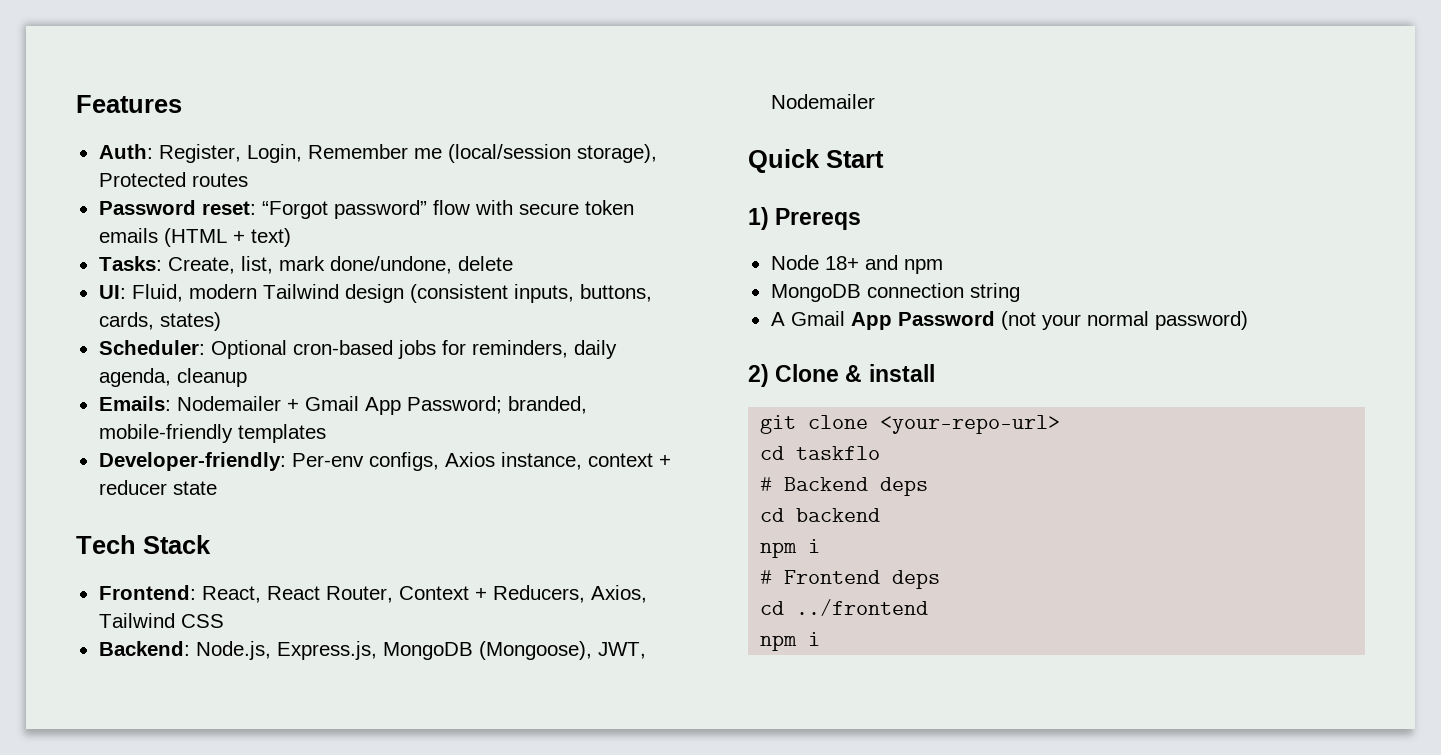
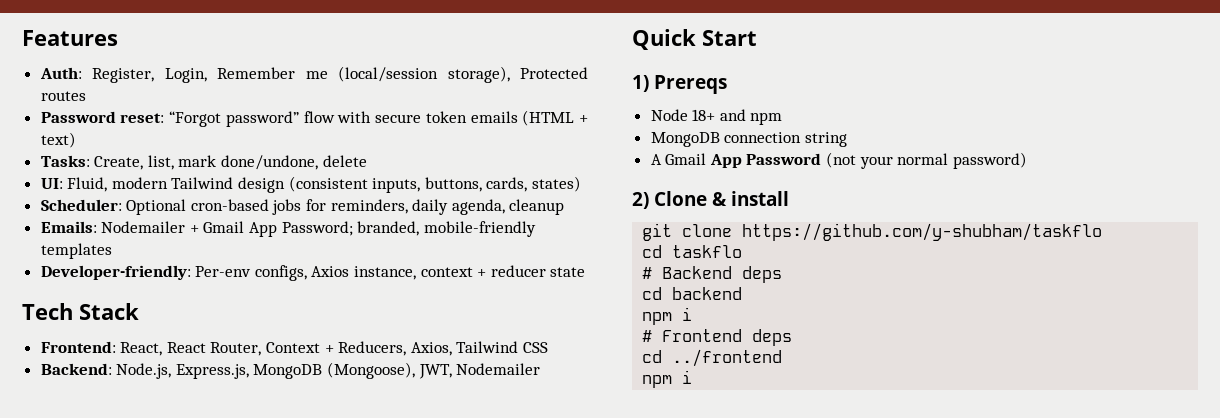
[880,415,1061,434] <your-repo-url> -> [742,223,1103,241] https://github.com/y-shubham/taskflo

